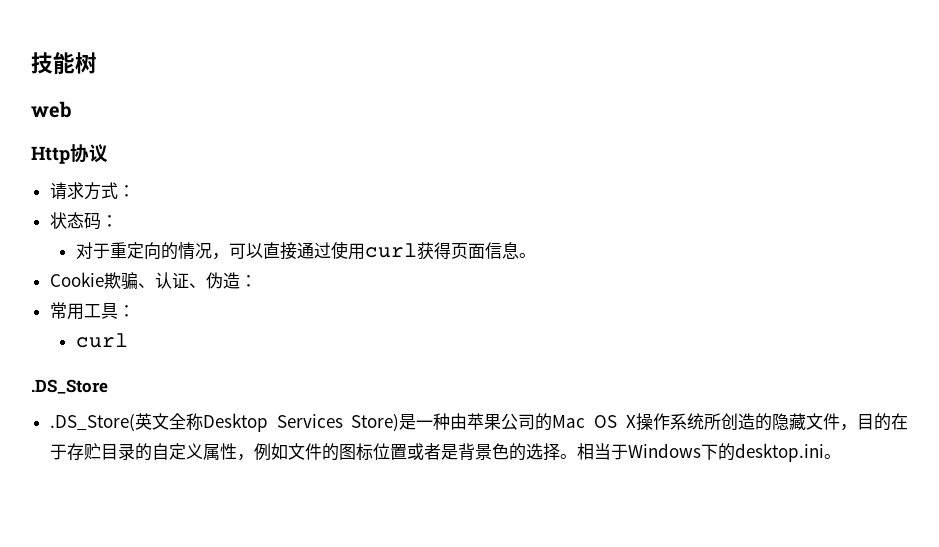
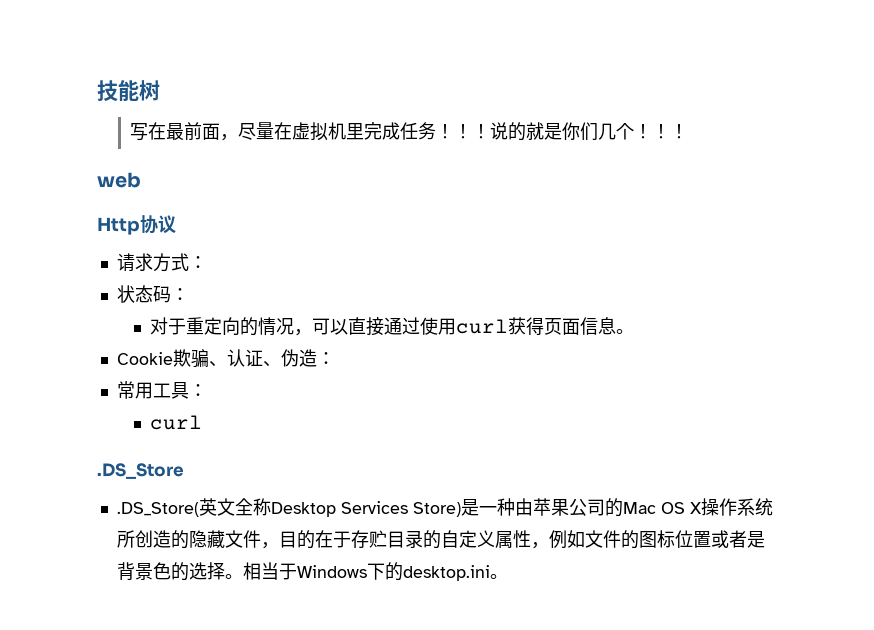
(97, 63) none -> [130,122,689,141] // 写在最前面，尽量在虚拟机里完成任务！！！说的就是你们几个！！！

